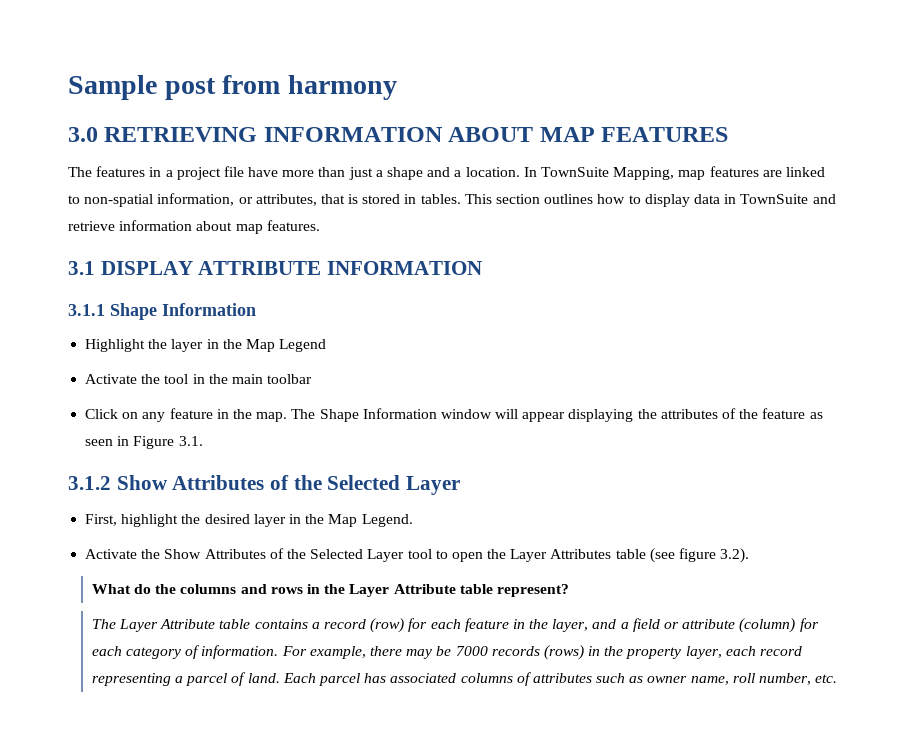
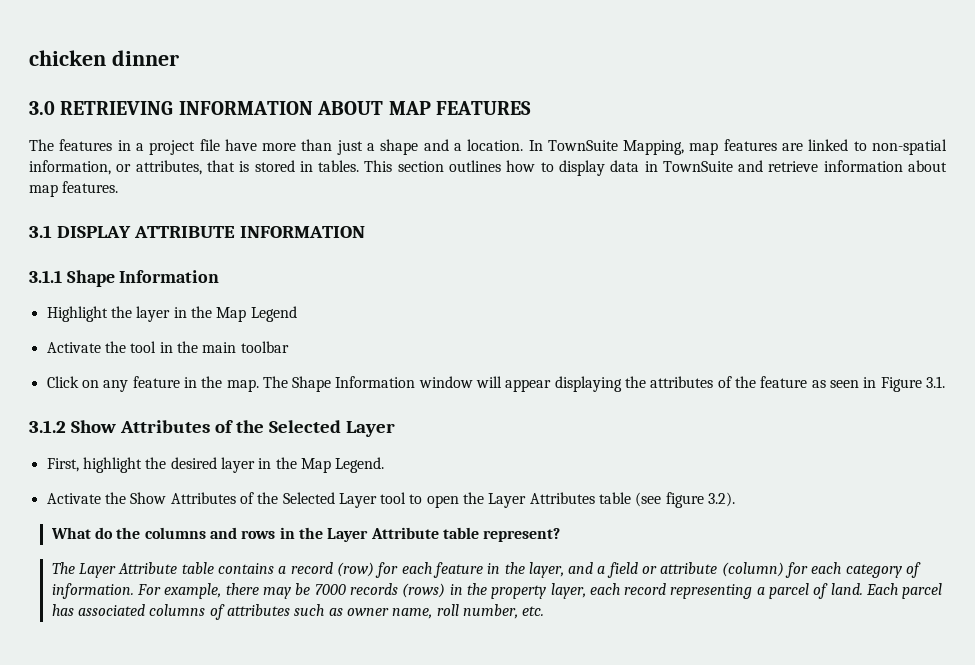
[68,75,397,100] Sample post from harmony -> [29,50,179,66] chicken dinner

